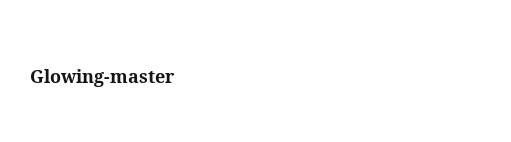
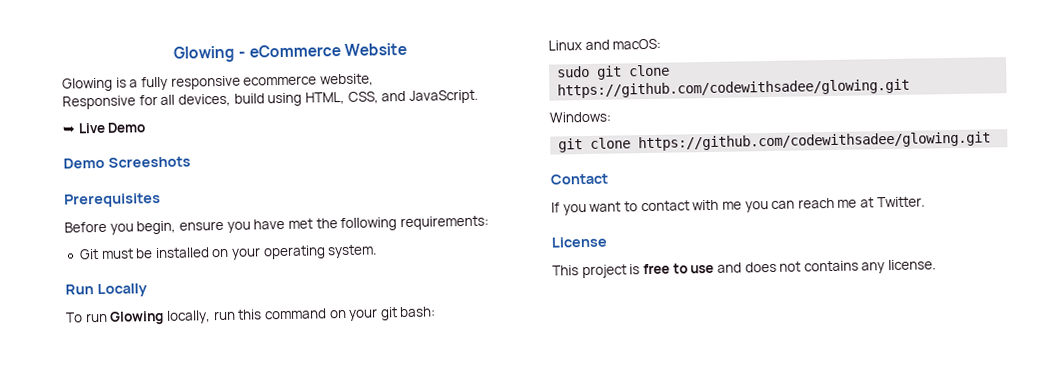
[30,69,175,87] Glowing-master -> [172,42,408,63] [62,73,374,92] [62,89,478,110] [62,122,147,134] [63,156,191,169] [64,193,161,208] [64,215,489,235] [78,244,378,260] [65,283,148,298] [65,306,437,325] [548,38,662,51] [557,64,671,80] [557,78,911,99] [549,111,611,123] [558,131,992,153] [550,173,608,185] [551,196,925,216] [551,236,607,248] [552,259,937,279] Glowing - eCommerce Website // Glowing is a fully responsive ecommerce website, // Responsive for all devices, build using HTML, CSS, and JavaScript. // ➥ Live Demo // Demo Screeshots // Prerequisites // Before you begin, ensure you have met the following requirements: // Git must be installed on your operating system. // Run Locally // To run Glowing locally, run this command on your git bash: // Linux and macOS: // sudo git clone https://github.com/codewithsadee/glowing.git // Windows: // git clone https://github.com/codewithsadee/glowing.git // Contact // If you want to contact with me you can reach me at Twitter. // License // This project is free to use and does not contains any license.

